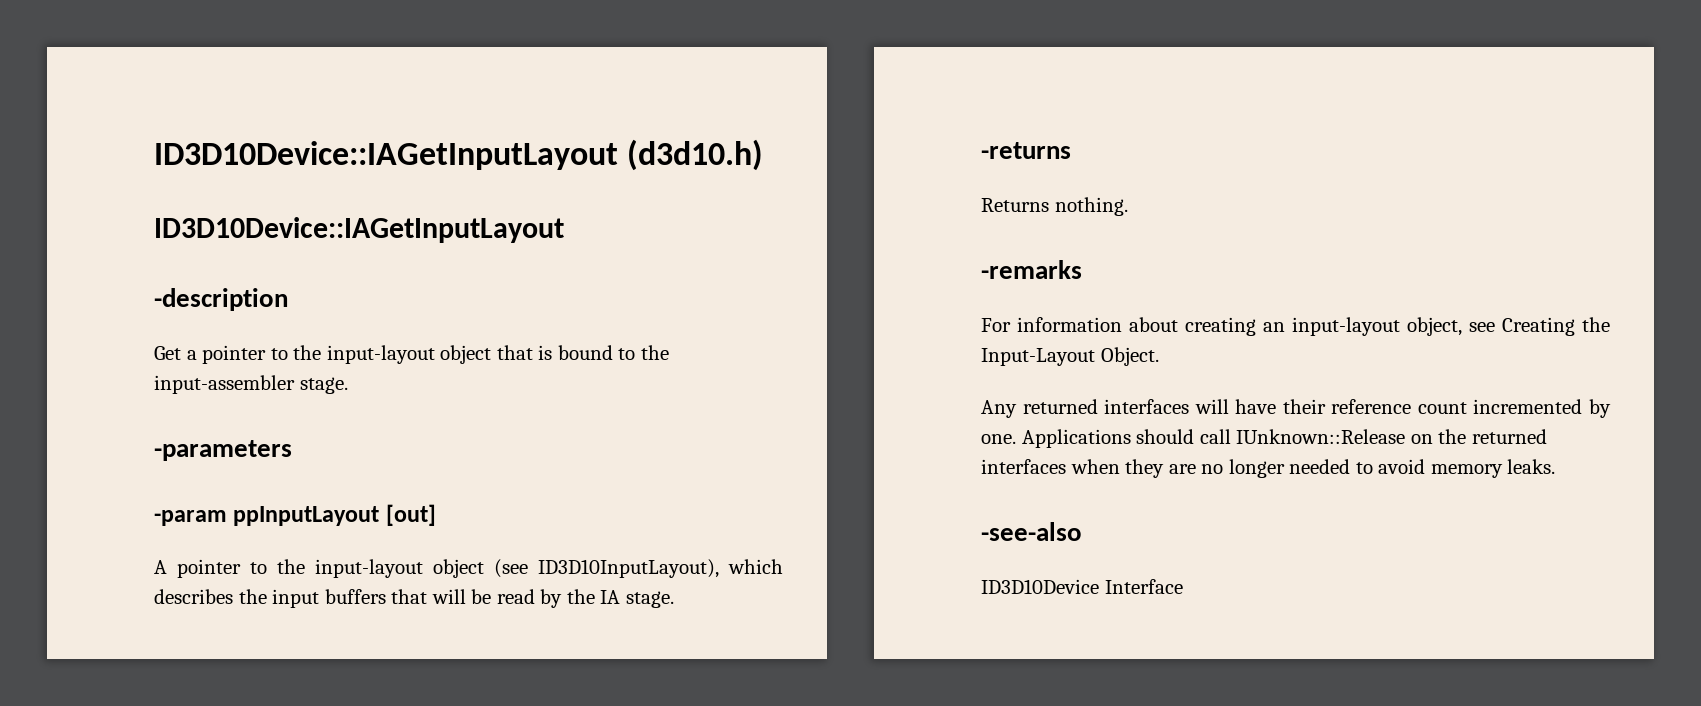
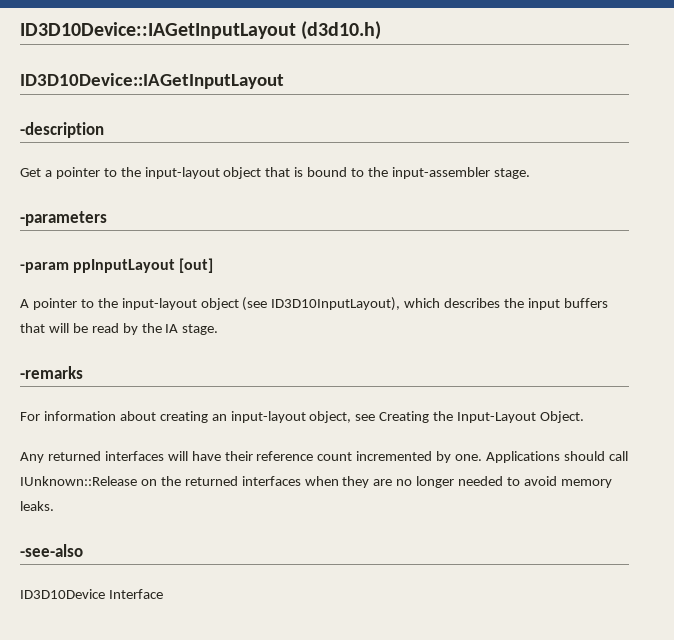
[981,142,1071,159] [981,197,1128,216] // -returns // Returns nothing. -> (219, 329) none

